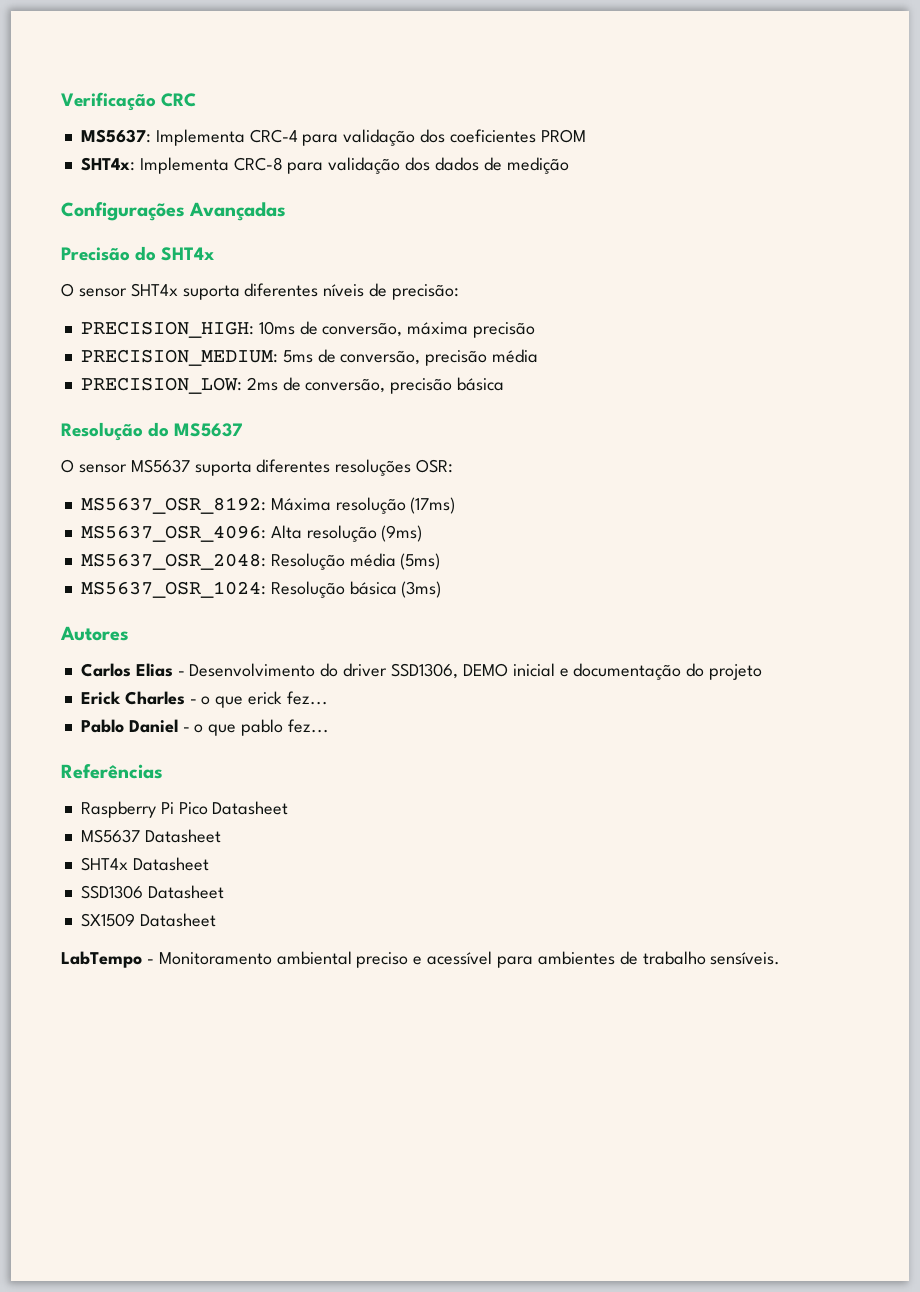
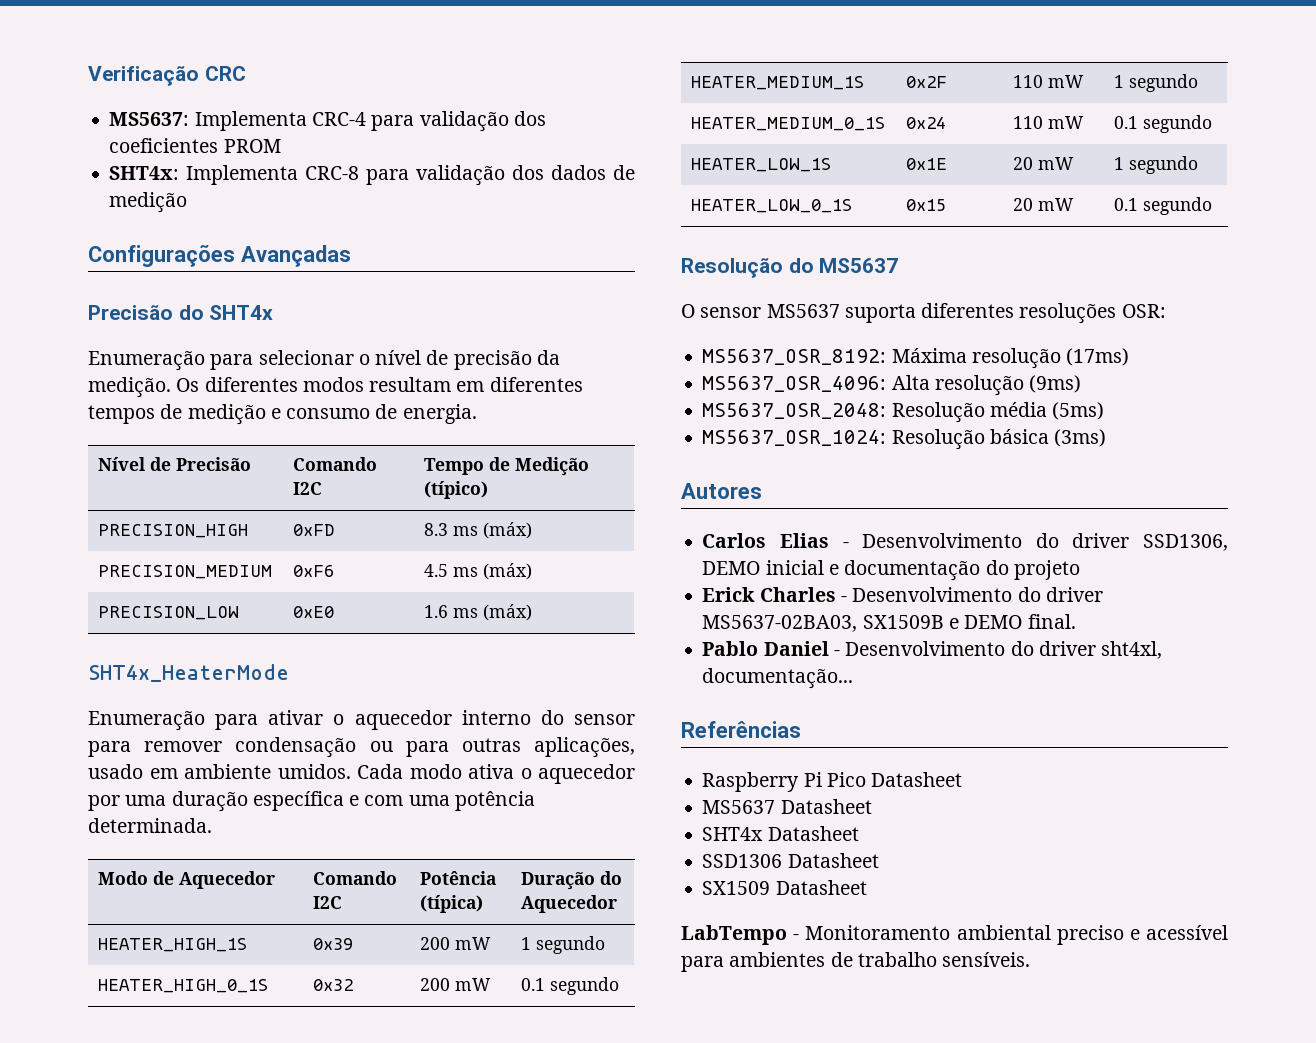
[61,283,460,300] [80,321,536,338] [80,349,539,366] [80,377,505,394] O sensor SHT4x suporta diferentes níveis de precisão: // PRECISION_HIGH: 10ms de conversão, máxima precisão // PRECISION_MEDIUM: 5ms de conversão, precisão média // PRECISION_LOW: 2ms de conversão, precisão básica -> [88,350,560,371] [88,377,583,398] [88,404,477,425] [98,457,252,471] [293,457,378,471] [293,482,323,495] [424,457,590,476] [424,481,489,499] [98,524,249,538] [293,524,336,536] [424,522,533,539] [98,565,273,579] [293,565,335,577] [424,563,533,580] [98,606,240,620] [293,606,335,618] [424,604,533,621] [88,664,289,682] [88,710,636,731] [88,737,635,758] [88,764,635,784] [88,791,535,812] [88,818,212,833] [98,871,276,889] [313,871,398,885] [313,896,343,909] [420,871,497,885] [420,895,484,913] [521,871,623,890] [521,895,618,913] [98,938,248,952] [313,938,354,950] [420,937,492,950] [521,936,606,954] [98,979,269,993] [313,979,354,991] [420,978,492,991] [521,977,620,995] [691,76,865,90] [906,76,948,88] [1013,75,1085,88] [1114,74,1199,92] [691,117,886,131] [906,117,947,129] [1013,116,1085,129] [1114,115,1213,133] [691,158,832,172] [906,158,948,170] [1013,157,1075,170] [1114,156,1199,174] [691,199,853,213] [906,199,947,211] [1013,198,1075,211] [1114,197,1213,215] Enumeração para selecionar o nível de precisão da medição. Os diferentes modos resultam em diferentes tempos de medição e consumo de energia. // Nível de Precisão | Comando I2C | Tempo de Medição (típico) // PRECISION_HIGH | 0xFD | 8.3 ms (máx) // PRECISION_MEDIUM | 0xF6 | 4.5 ms (máx) // PRECISION_LOW | 0xE0 | 1.6 ms (máx) // SHT4x_HeaterMode // Enumeração para ativar o aquecedor interno do sensor para remover condensação ou para outras aplicações, usado em ambiente umidos. Cada modo ativa o aquecedor por uma duração específica e com uma potência determinada. // Modo de Aquecedor | Comando I2C | Potência (típica) | Duração do Aquecedor // HEATER_HIGH_1S | 0x39 | 200 mW | 1 segundo // HEATER_HIGH_0_1S | 0x32 | 200 mW | 0.1 segundo // HEATER_MEDIUM_1S | 0x2F | 110 mW | 1 segundo // HEATER_MEDIUM_0_1S | 0x24 | 110 mW | 0.1 segundo // HEATER_LOW_1S | 0x1E | 20 mW | 1 segundo // HEATER_LOW_0_1S | 0x15 | 20 mW | 0.1 segundo
[201,691,328,708] [80,719,329,736] o que erick fez... // Pablo Daniel - o que pablo fez... -> [852,587,1103,602] [702,614,1076,632] [702,641,1163,659] [702,668,854,689] Desenvolvimento do driver MS5637-02BA03, SX1509B e DEMO final. // Pablo Daniel - Desenvolvimento do driver sht4xl, documentação...

